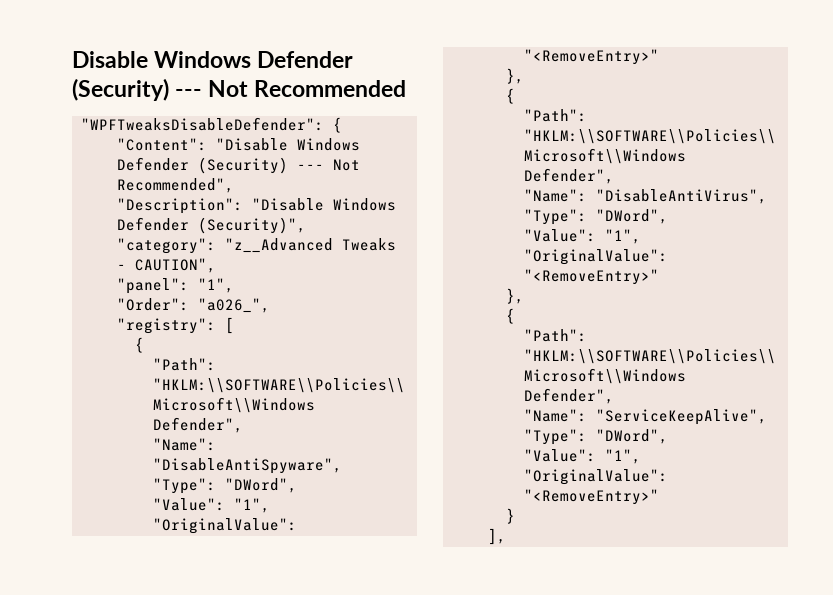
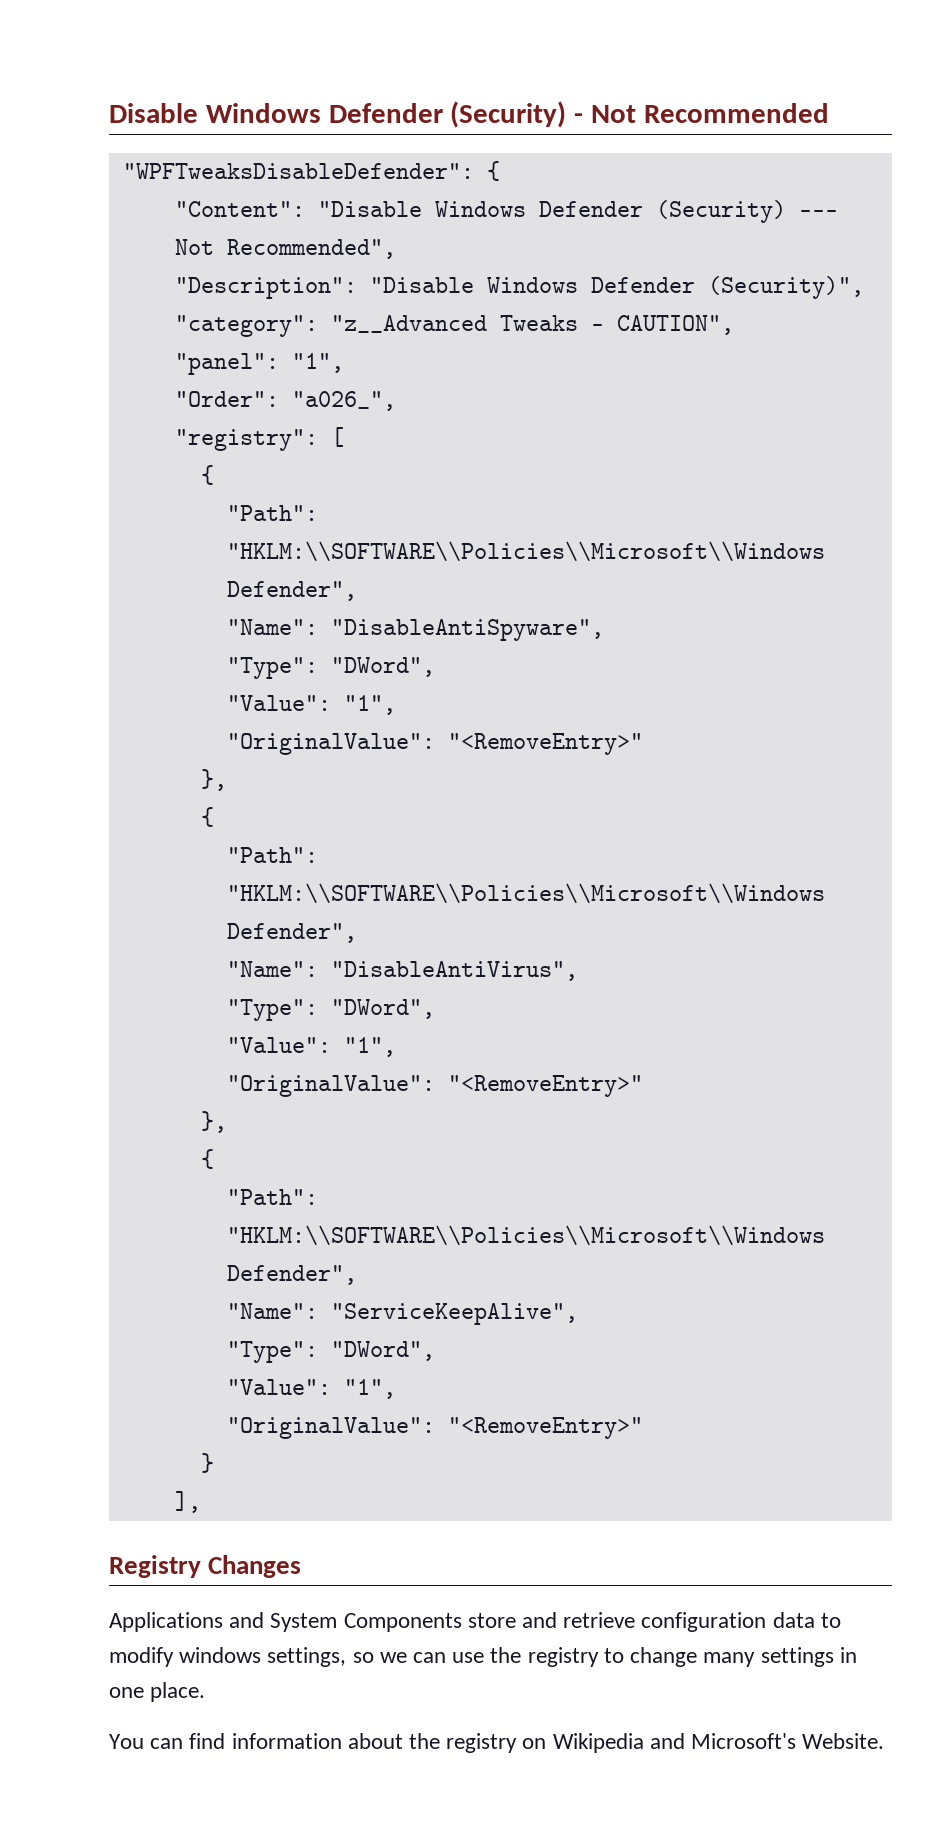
[175,89,203,97] --- -> [574,113,584,123] -
(506, 536) none -> [109,1555,302,1578] [109,1612,841,1632] [109,1647,857,1667] [109,1682,206,1702] [109,1733,885,1753] // Registry Changes // Applications and System Components store and retrieve configuration data to modify windows settings, so we can use the registry to change many settings in one place. // You can find information about the registry on Wikipedia and Microsoft's Website.

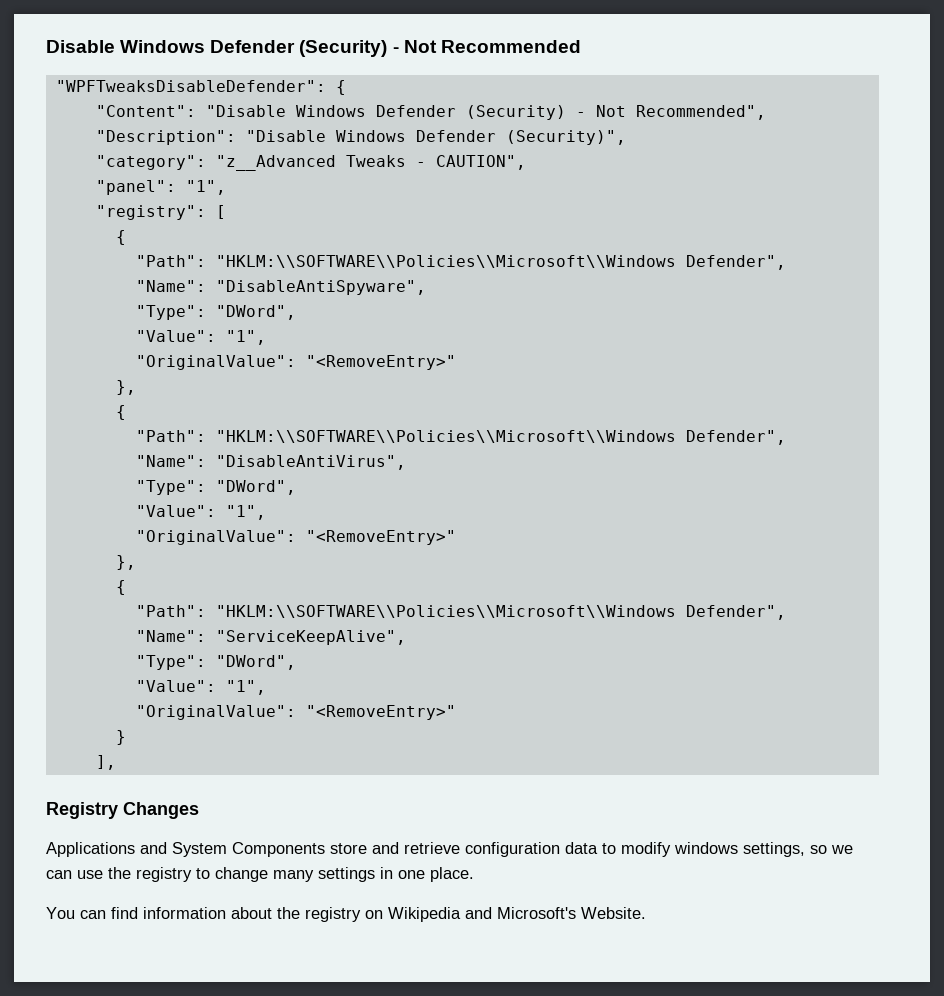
[798,210,838,217] --- -> [575,112,586,117] -
[174,391,396,411] // "Order": "a026_", -> (226, 187) none

